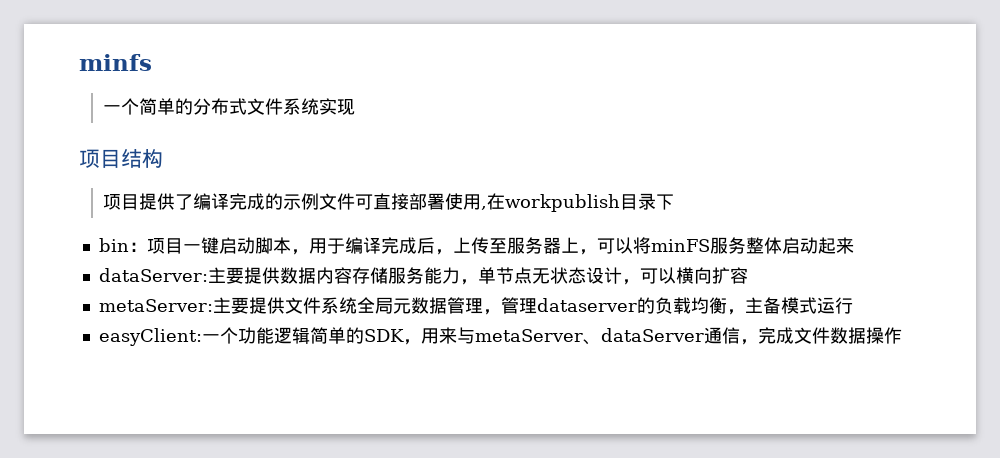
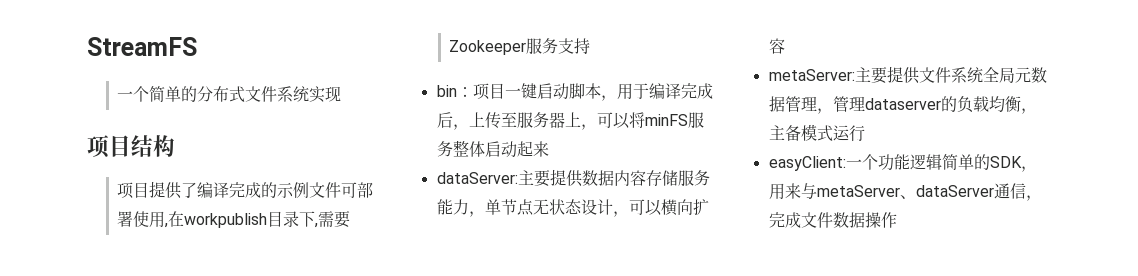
[79,54,152,71] minfs -> [87,37,197,56] StreamFS
[373,193,410,210] 直接 -> (358, 190) none
(675, 202) none -> [314,211,351,228] [449,38,591,55] ,需要Zookeeper服务支持

